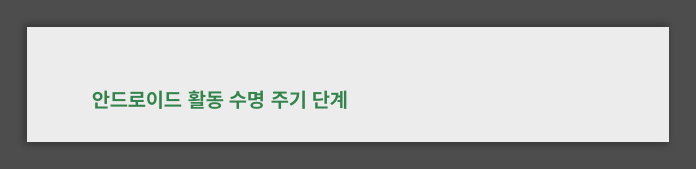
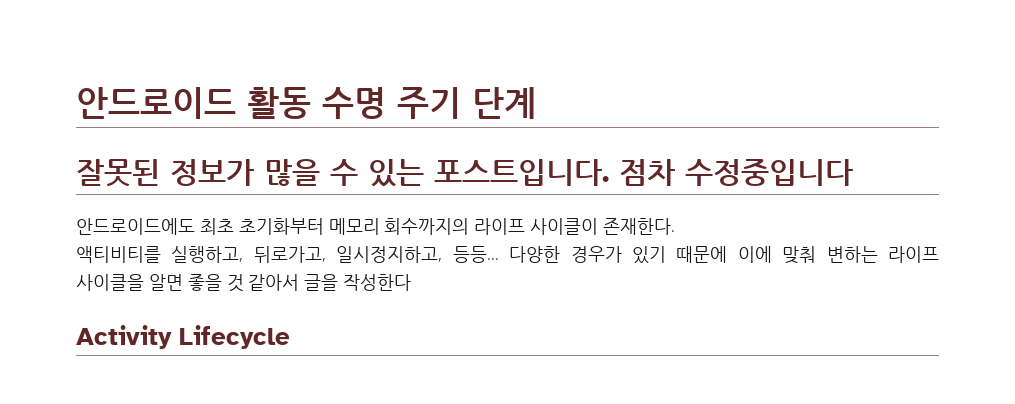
(349, 99) none -> [76,159,853,187] [76,218,676,235] [76,246,939,264] [76,274,412,292] [76,325,290,349] // 잘못된 정보가 많을 수 있는 포스트입니다. 점차 수정중입니다 // 안드로이드에도 최초 초기화부터 메모리 회수까지의 라이프 사이클이 존재한다. // 액티비티를 실행하고, 뒤로가고, 일시정지하고, 등등... 다양한 경우가 있기 때문에 이에 맞춰 변하는 라이프 사이클을 알면 좋을 것 같아서 글을 작성한다 // Activity Lifecycle

